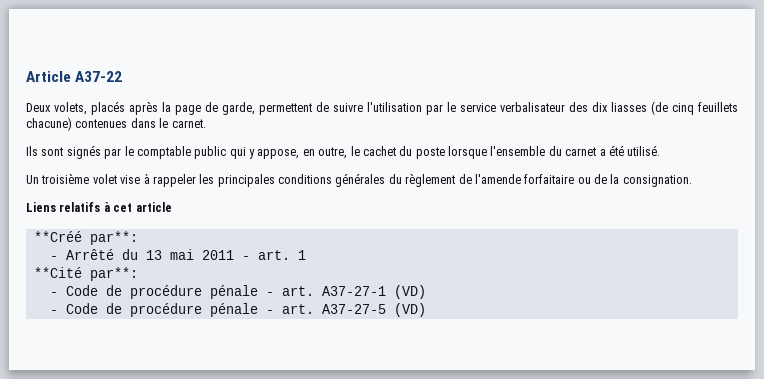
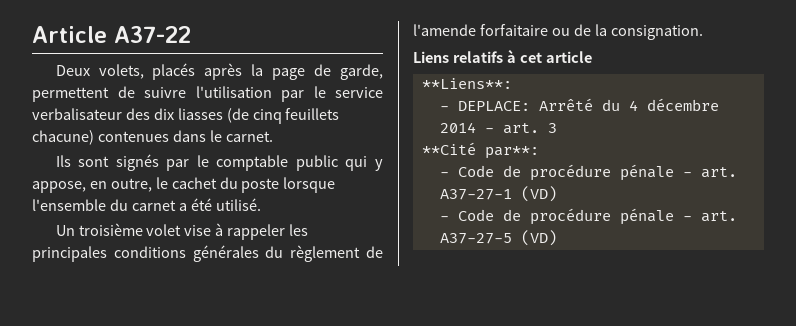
[33,231,138,245] [49,256,58,260] **Créé par**: // - -> [421,78,512,89] [439,101,530,111] **Liens**: // - DEPLACE:
[145,249,306,260] 13 mai 2011 - art. 1 -> [628,98,719,111] [439,122,557,134] 4 décembre 2014 - art. 3

